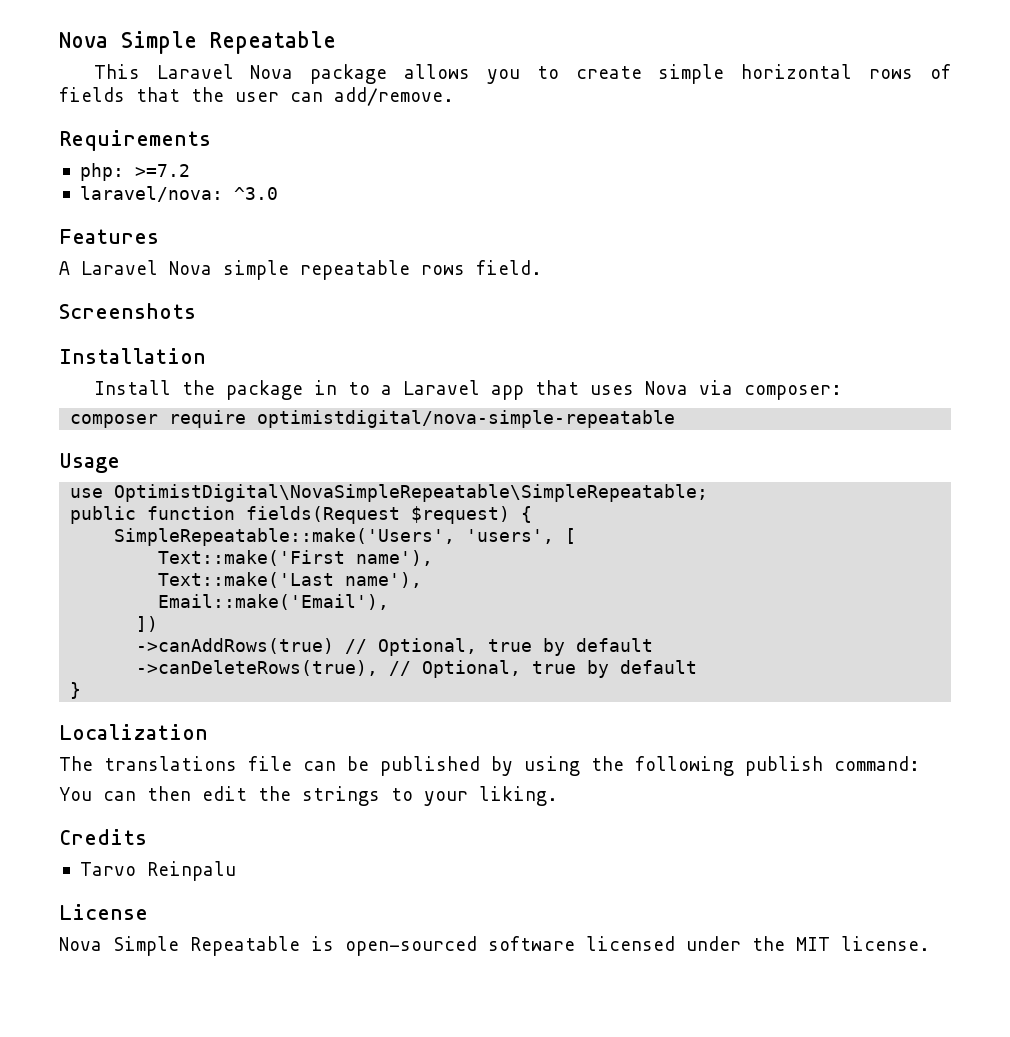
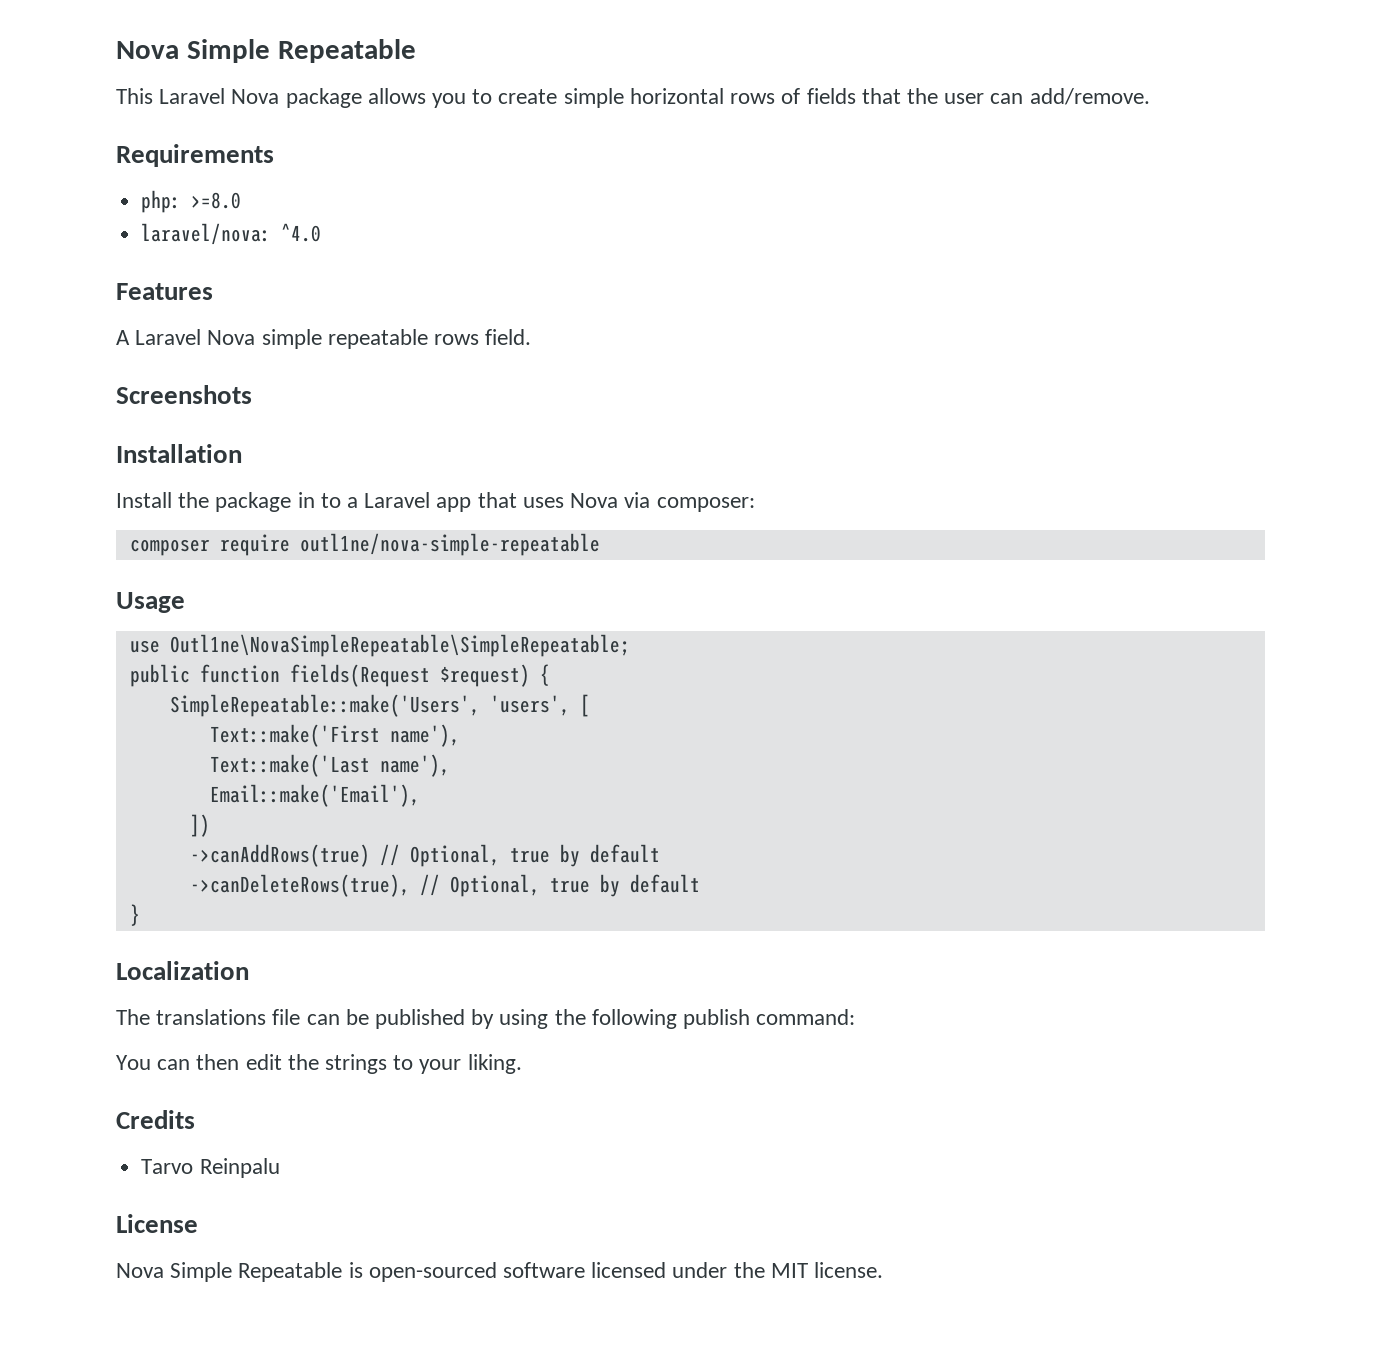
[134,164,190,177] >=7.2 -> [191,192,242,209] >=8.0
[233,187,278,200] ^3.0 -> [281,223,322,242] ^4.0
[257,410,676,428] optimistdigital/nova-simple-repeatable -> [299,533,600,556] outl1ne/nova-simple-repeatable
[114,484,709,502] OptimistDigital\NovaSimpleRepeatable\SimpleRepeatable; -> [169,634,630,657] Outl1ne\NovaSimpleRepeatable\SimpleRepeatable;

